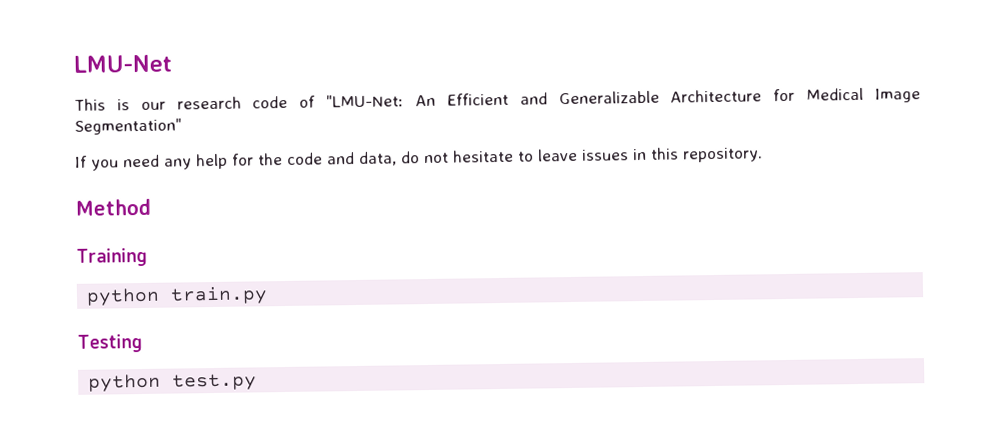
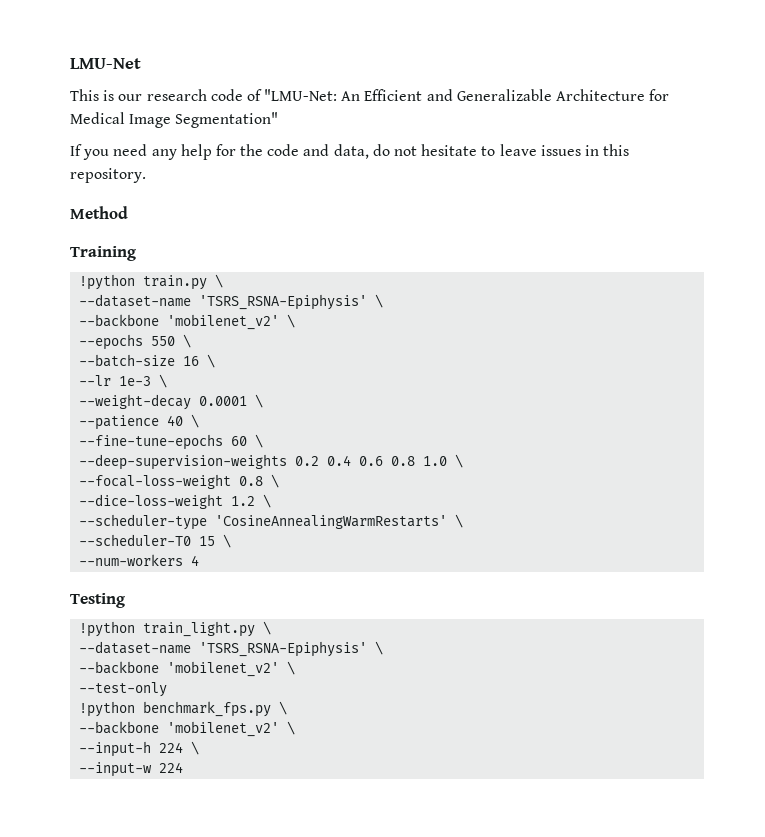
[86,287,161,306] python -> [79,274,136,290] !python
[77,333,143,353] [88,373,258,392] // Testing // python test.py -> [215,274,224,288] [79,294,384,310] [79,314,296,330] [79,334,192,350] [79,354,216,368] [79,374,168,388] [79,394,264,410] [79,414,200,430] [79,434,264,450] [79,454,464,470] [79,474,280,489] [79,494,272,509] [79,514,464,530] [79,534,232,548] [79,554,200,566] [70,593,125,608] [79,621,272,637] [79,641,384,657] [79,661,296,677] [79,682,168,697] [79,701,288,717] [79,721,296,737] [79,741,200,757] [79,762,184,777] \ // --dataset-name 'TSRS_RSNA-Epiphysis' \ // --backbone 'mobilenet_v2' \ // --epochs 550 \ // --batch-size 16 \ // --lr 1e-3 \ // --weight-decay 0.0001 \ // --patience 40 \ // --fine-tune-epochs 60 \ // --deep-supervision-weights 0.2 0.4 0.6 0.8 1.0 \ // --focal-loss-weight 0.8 \ // --dice-loss-weight 1.2 \ // --scheduler-type 'CosineAnnealingWarmRestarts' \ // --scheduler-T0 15 \ // --num-workers 4 // Testing // !python train_light.py \ // --dataset-name 'TSRS_RSNA-Epiphysis' \ // --backbone 'mobilenet_v2' \ // --test-only // !python benchmark_fps.py \ // --backbone 'mobilenet_v2' \ // --input-h 224 \ // --input-w 224

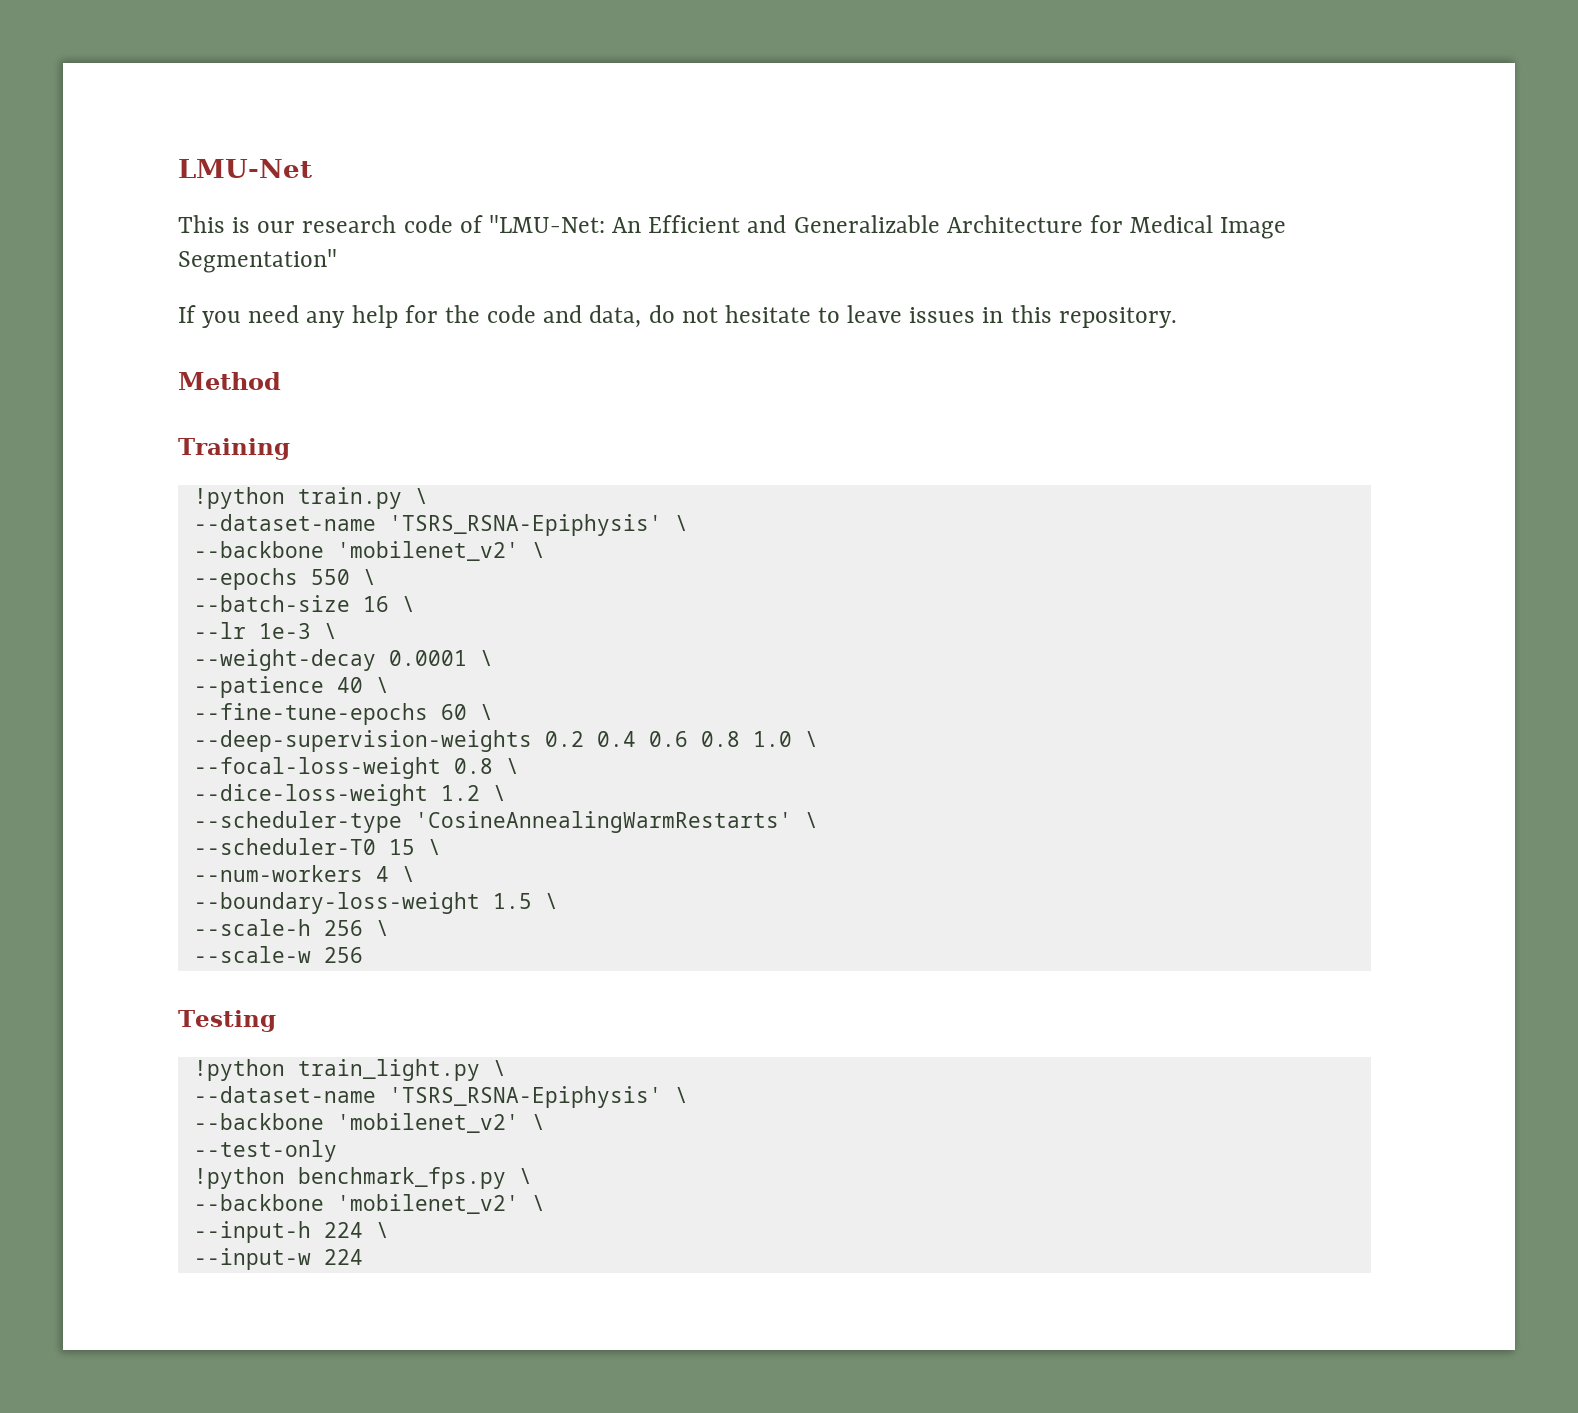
(200, 560) none -> [401,866,415,882] [193,892,558,914] [193,919,389,936] [193,946,363,963] \ // --boundary-loss-weight 1.5 \ // --scale-h 256 \ // --scale-w 256

